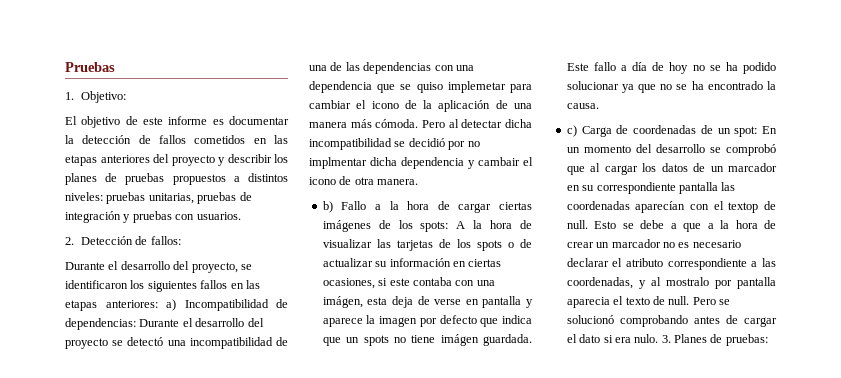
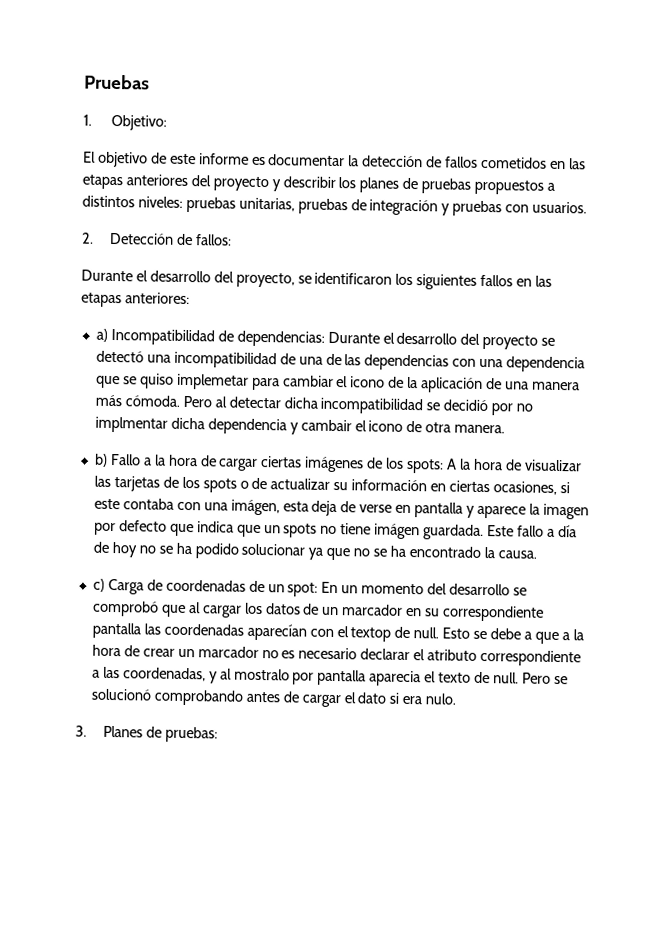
(158, 304) none -> (190, 298) //
(659, 338) none -> (457, 699) //

